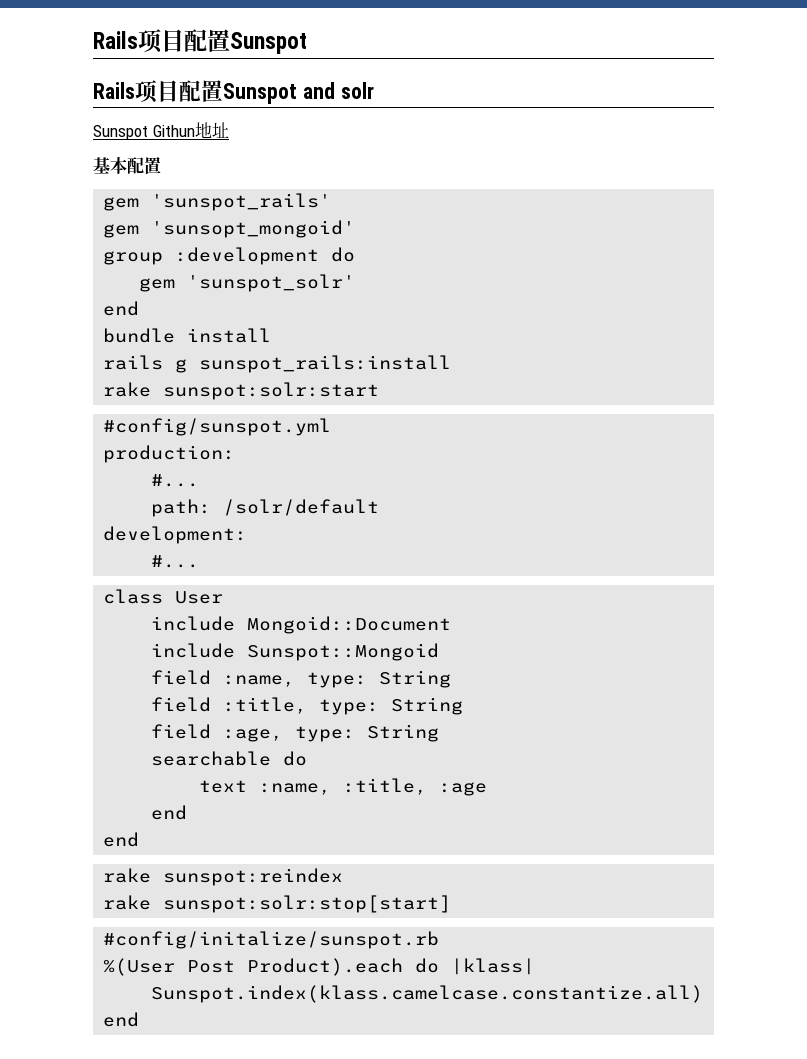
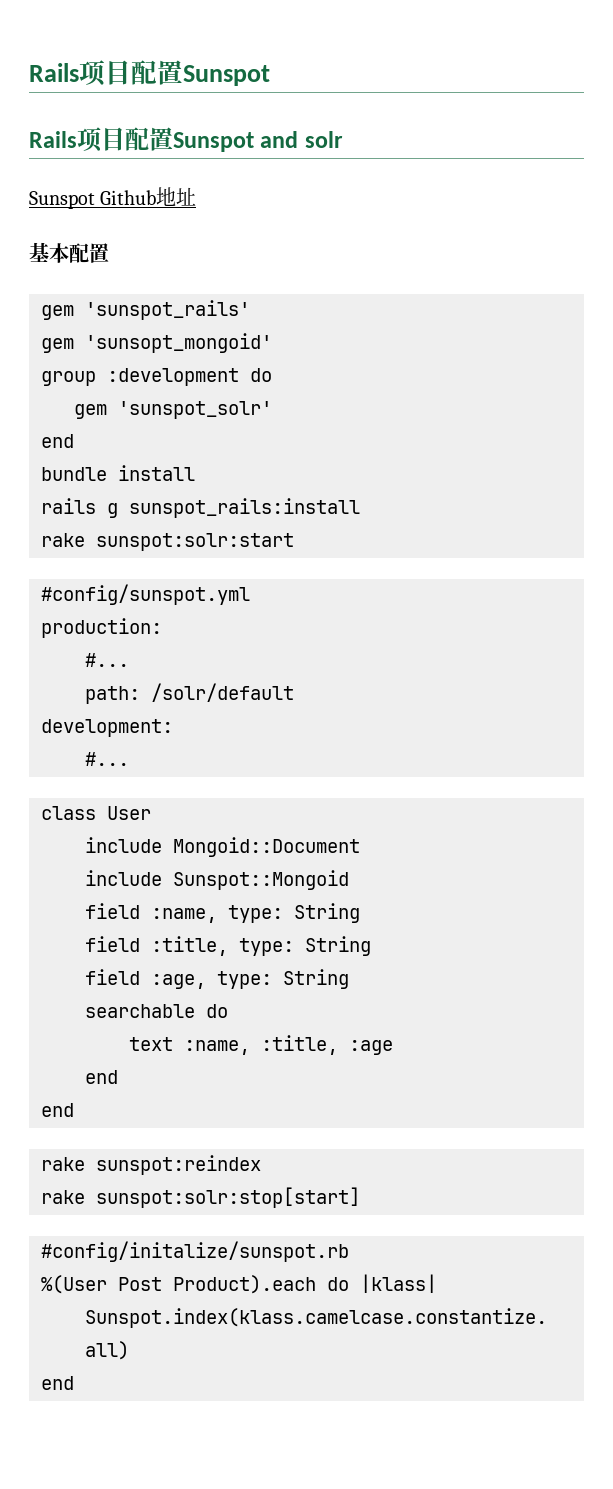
[152,125,195,137] Githun -> [100,190,157,205] Github

